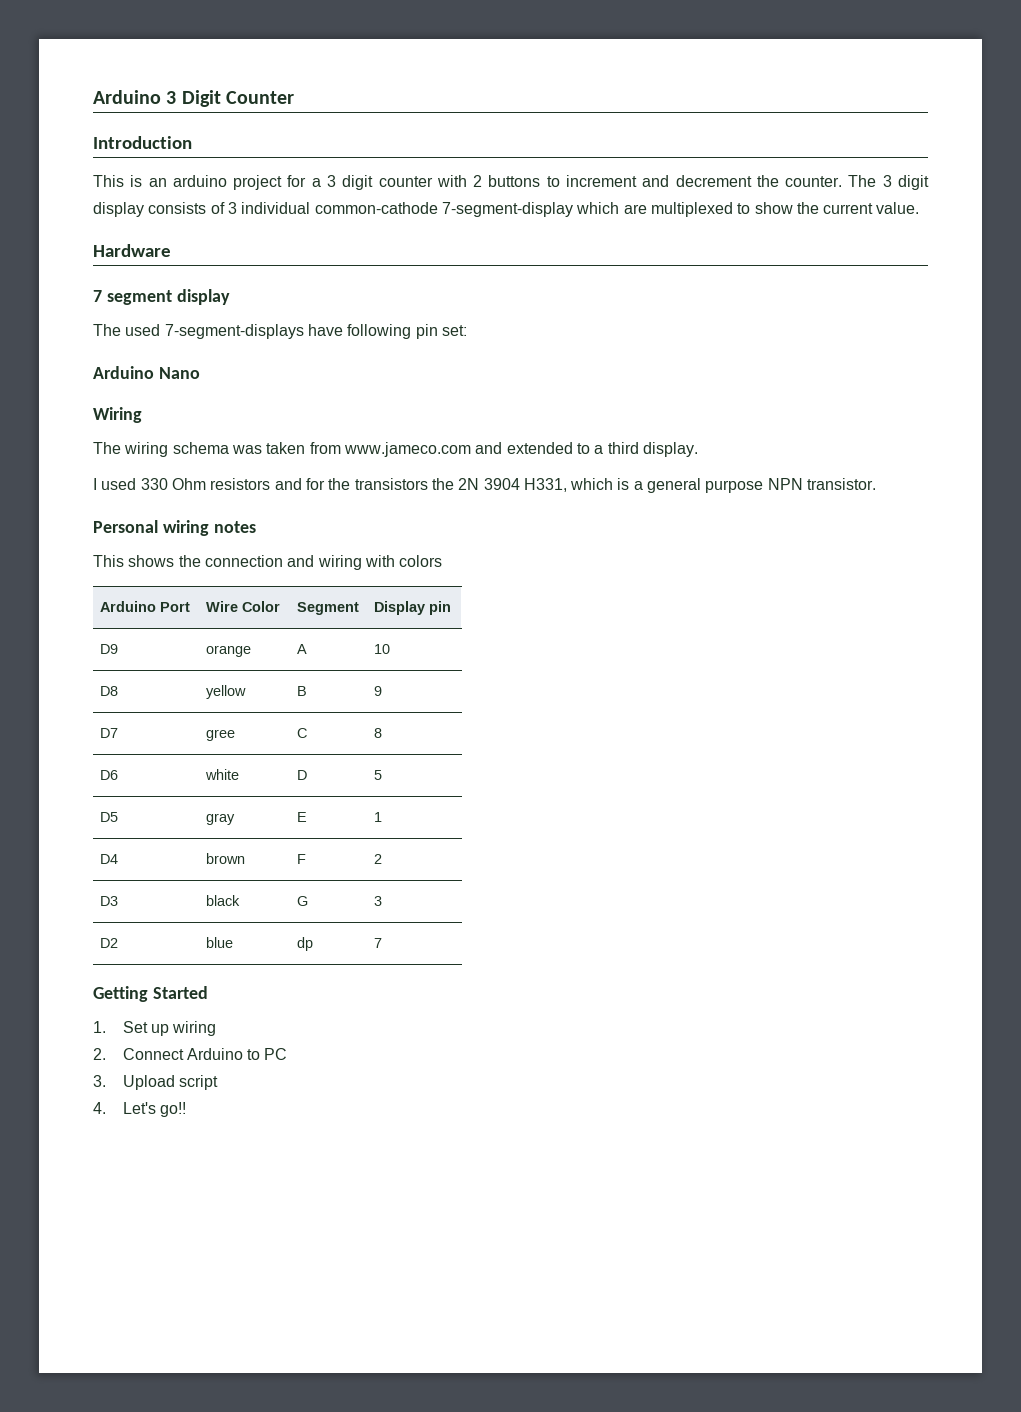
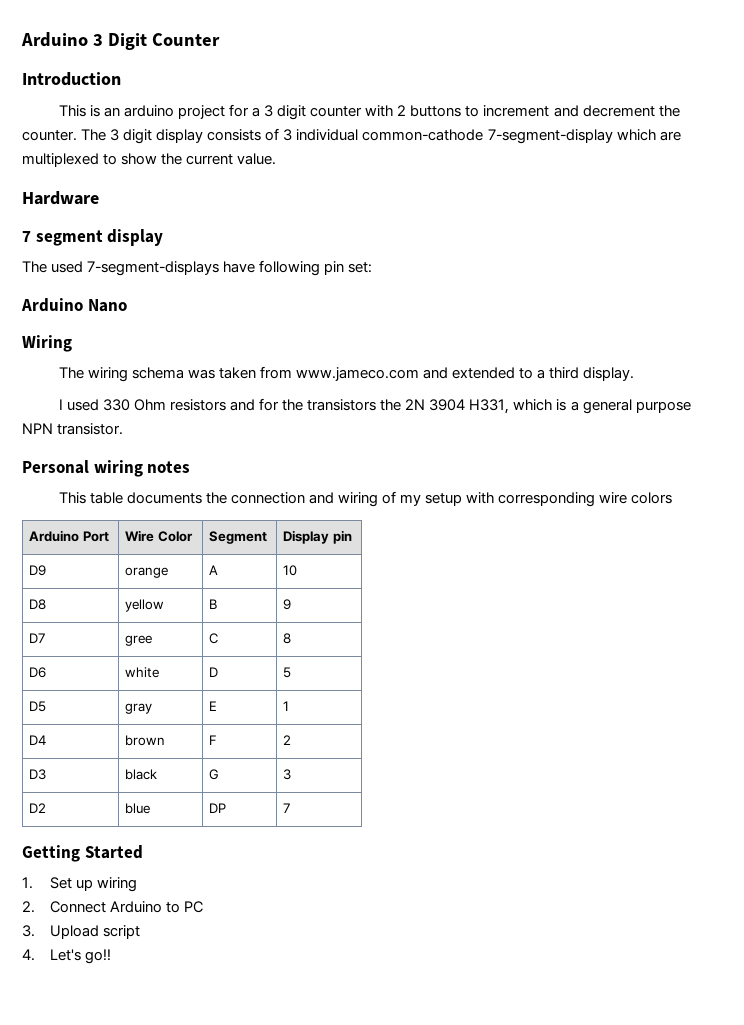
[128,555,175,567] shows -> [89,492,202,504] table documents
[364,555,395,567] with -> [382,491,628,507] of my setup with corresponding wire
[297,937,314,951] dp -> [209,803,227,813] DP

